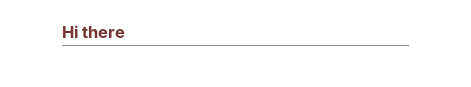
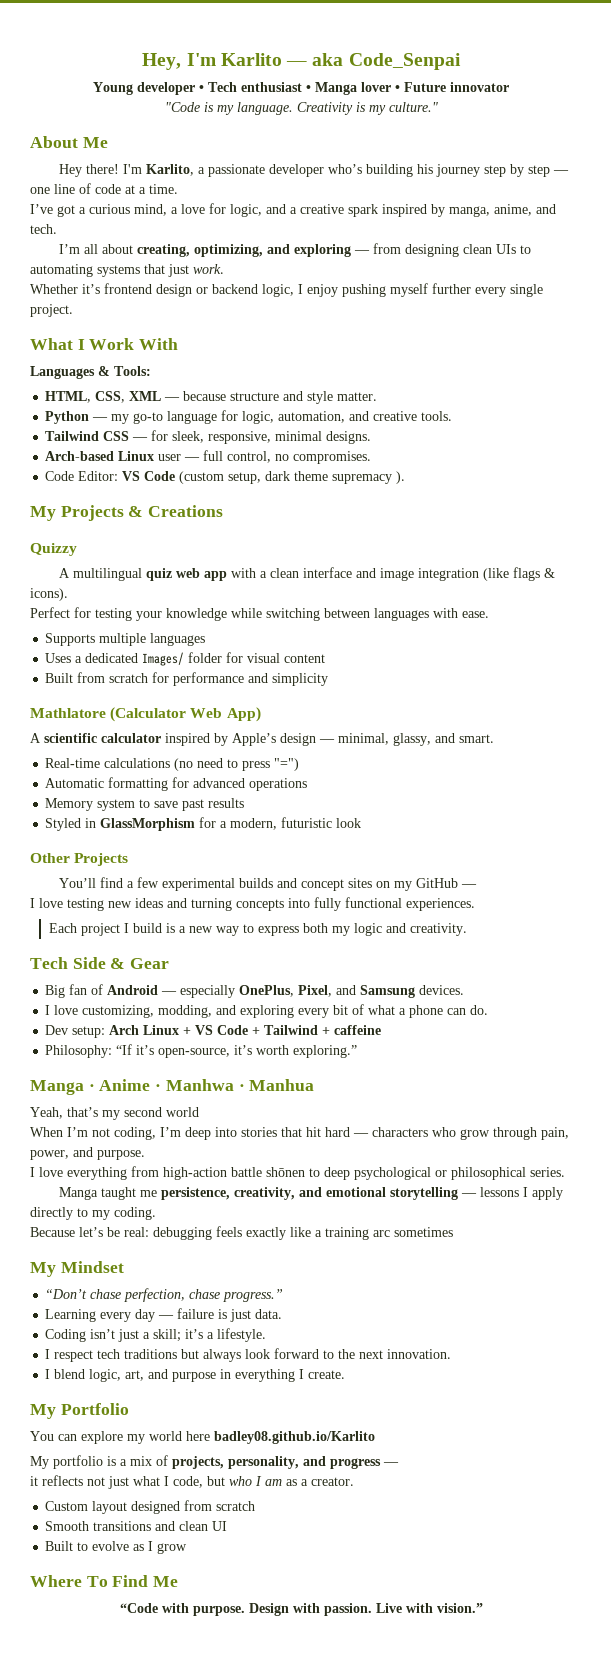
[62,25,126,38] Hi there -> [142,53,461,70] [93,82,509,95] [164,102,438,115] [30,136,108,148] [58,164,569,177] [30,183,178,194] [30,203,556,217] [30,224,57,234] [58,243,531,257] [30,264,224,277] [30,283,543,297] [30,304,73,317] [30,338,179,350] [30,366,151,379] [45,391,378,404] [45,410,453,424] [45,430,372,444] [45,450,372,464] [45,471,406,484] [30,505,224,521] [30,543,77,556] [58,567,555,581] [30,588,68,601] [30,607,489,621] [45,633,206,646] [45,652,326,666] [45,672,329,686] [30,707,261,722] [30,733,494,746] [45,758,300,771] [45,777,308,791] [45,798,245,811] [45,817,362,831] [30,853,129,866] [58,877,477,891] [30,897,475,911] [48,923,467,936] [30,957,170,969] [45,984,465,998] [45,1004,489,1018] [45,1025,382,1038] [45,1044,358,1058] [30,1079,315,1095] [30,1107,199,1120] [30,1127,569,1140] [30,1147,145,1160] [30,1166,565,1180] [58,1187,563,1200] [30,1207,156,1220] [30,1226,453,1240] [30,1261,124,1277] [45,1288,284,1302] [45,1308,283,1322] [45,1328,267,1342] [45,1348,452,1362] [45,1369,346,1382] [30,1403,129,1419] [30,1431,375,1444] [30,1455,399,1469] [30,1475,354,1489] [45,1500,256,1514] [45,1521,228,1531] [45,1541,188,1554] [30,1575,179,1587] [119,1603,483,1616] Hey, I'm Karlito — aka Code_Senpai // Young developer • Tech enthusiast • Manga lover • Future innovator // "Code is my language. Creativity is my culture." // About Me // Hey there! I'm Karlito, a passionate developer who’s building his journey step by step — one line of code at a time. // I’ve got a curious mind, a love for logic, and a creative spark inspired by manga, anime, and tech. // I’m all about creating, optimizing, and exploring — from designing clean UIs to automating systems that just work. // Whether it’s frontend design or backend logic, I enjoy pushing myself further every single project. // What I Work With // Languages & Tools: // HTML, CSS, XML — because structure and style matter. // Python — my go-to language for logic, automation, and creative tools. // Tailwind CSS — for sleek, responsive, minimal designs. // Arch-based Linux user — full control, no compromises. // Code Editor: VS Code (custom setup, dark theme supremacy ). // My Projects & Creations // Quizzy // A multilingual quiz web app with a clean interface and image integration (like flags & icons). // Perfect for testing your knowledge while switching between languages with ease. // Supports multiple languages // Uses a dedicated Images/ folder for visual content // Built from scratch for performance and simplicity // Mathlatore (Calculator Web App) // A scientific calculator inspired by Apple’s design — minimal, glassy, and smart. // Real-time calculations (no need to press "=") // Automatic formatting for advanced operations // Memory system to save past results // Styled in GlassMorphism for a modern, futuristic look // Other Projects // You’ll find a few experimental builds and concept sites on my GitHub — // I love testing new ideas and turning concepts into fully functional experiences. // Each project I build is a new way to express both my logic and creativity. // Tech Side & Gear // Big fan of Android — especially OnePlus, Pixel, and Samsung devices. // I love customizing, modding, and exploring every bit of what a phone can do. // Dev setup: Arch Linux + VS Code + Tailwind + caffeine // Philosophy: “If it’s open-source, it’s worth exploring.” // Manga · Anime · Manhwa · Manhua // Yeah, that’s my second world // When I’m not coding, I’m deep into stories that hit hard — characters who grow through pain, power, and purpose. // I love everything from high-action battle shōnen to deep psychological or philosophical series. // Manga taught me persistence, creativity, and emotional storytelling — lessons I apply directly to my coding. // Because let’s be real: debugging feels exactly like a training arc sometimes // My Mindset // “Don’t chase perfection, chase progress.” // Learning every day — failure is just data. // Coding isn’t just a skill; it’s a lifestyle. // I respect tech traditions but always look forward to the next innovation. // I blend logic, art, and purpose in everything I create. // My Portfolio // You can explore my world here badley08.github.io/Karlito // My portfolio is a mix of projects, personality, and progress — // it reflects not just what I code, but who I am as a creator. // Custom layout designed from scratch // Smooth transitions and clean UI // Built to evolve as I grow // Where To Find Me // “Code with purpose. Design with passion. Live with vision.”

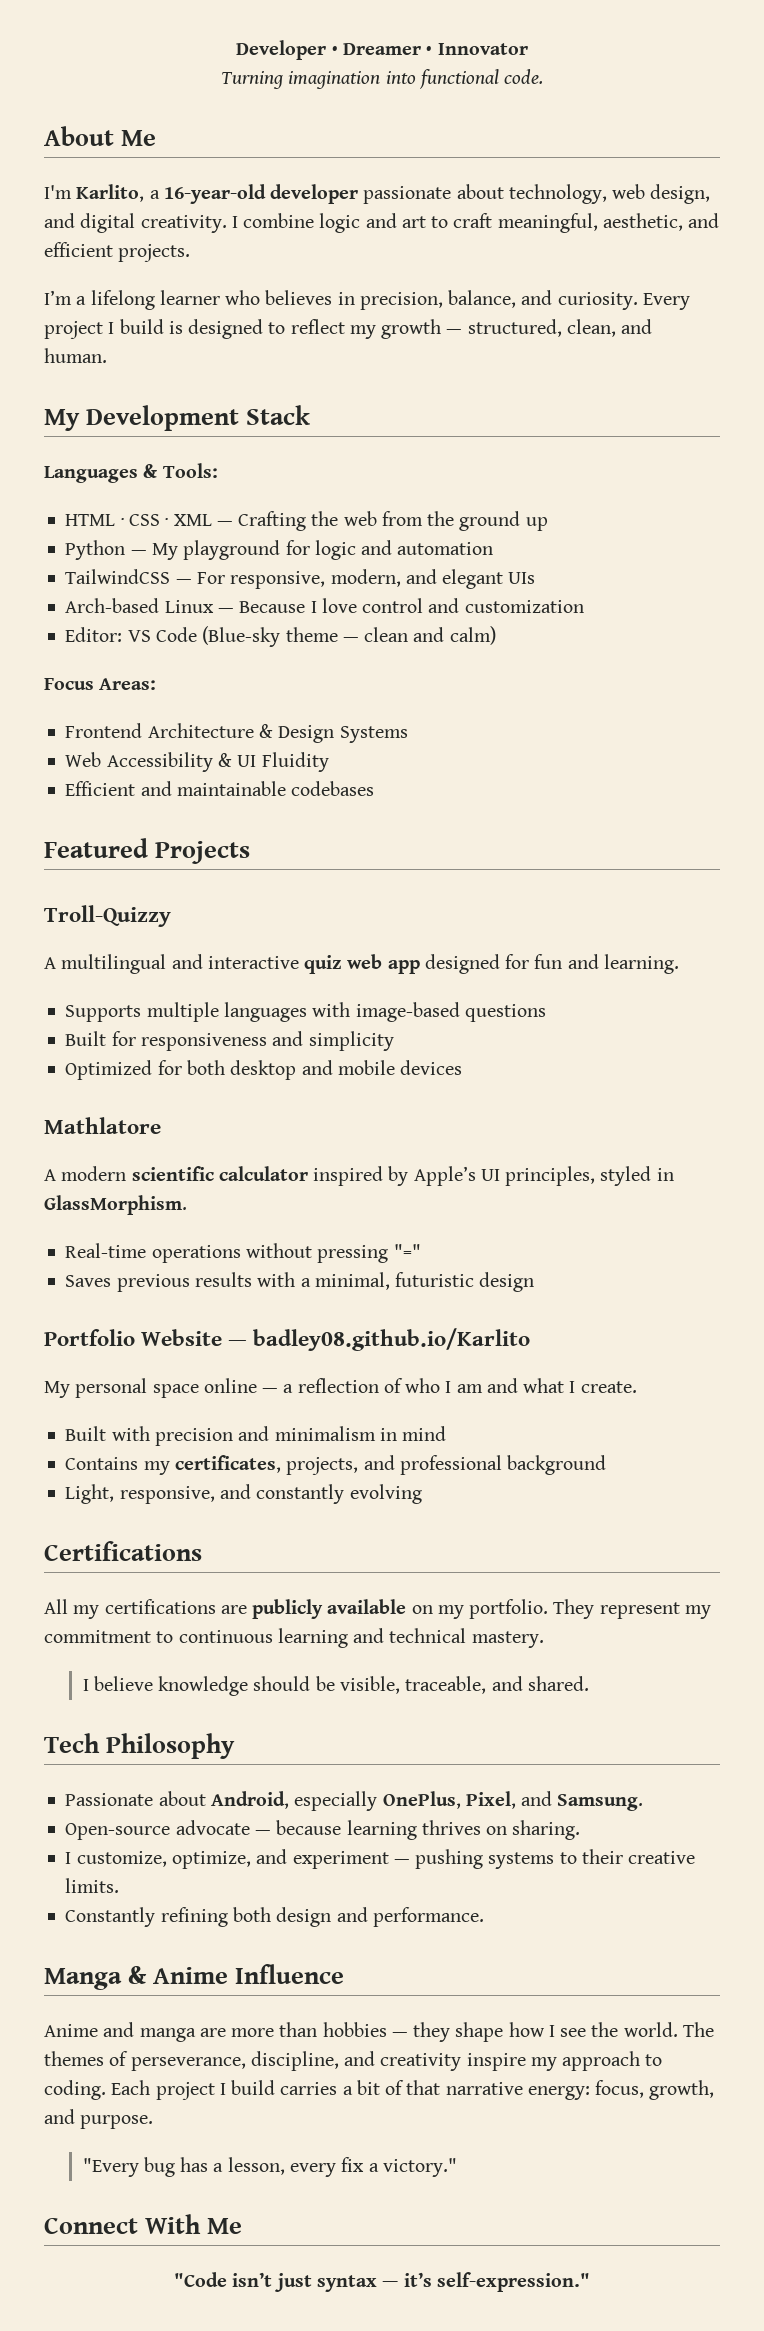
[142,53,461,70] [93,82,509,95] [164,102,438,115] Hey, I'm Karlito — aka Code_Senpai // Young developer • Tech enthusiast • Manga lover • Future innovator // "Code is my language. Creativity is my culture." -> [236,40,528,60] [220,69,544,89] Developer • Dreamer • Innovator // Turning imagination into functional code.
[58,164,119,177] Hey there! -> (157, 138) none
[207,164,569,177] [30,183,178,194] [30,203,556,217] [30,224,57,234] [58,243,531,257] [30,264,224,277] [30,283,543,297] [30,304,73,317] [30,338,179,350] [30,366,151,379] [45,391,378,404] [45,410,453,424] [45,430,372,444] [45,450,372,464] [45,471,406,484] [30,505,224,521] [30,543,77,556] passionate developer who’s building his journey step by step — one line of code at a time. // I’ve got a curious mind, a love for logic, and a creative spark inspired by manga, anime, and tech. // I’m all about creating, optimizing, and exploring — from designing clean UIs to automating systems that just work. // Whether it’s frontend design or backend logic, I enjoy pushing myself further every single project. // What I Work With // Languages & Tools: // HTML, CSS, XML — because structure and style matter. // Python — my go-to language for logic, automation, and creative tools. // Tailwind CSS — for sleek, responsive, minimal designs. // Arch-based Linux user — full control, no compromises. // Code Editor: VS Code (custom setup, dark theme supremacy ). // My Projects & Creations // Quizzy -> [163,184,711,204] [44,213,720,233] [44,242,191,262] [44,290,690,310] [44,319,653,339] [44,348,107,363] [44,405,311,431] [44,463,218,483] [65,511,548,531] [65,540,494,560] [65,569,536,589] [65,598,584,613] [65,626,496,647] [44,678,157,690] [65,723,408,743] [65,752,329,772] [65,781,375,796] [44,838,251,864] [44,905,171,927] 16-year-old developer passionate about technology, web design, and digital creativity. I combine logic and art to craft meaningful, aesthetic, and efficient projects. // I’m a lifelong learner who believes in precision, balance, and curiosity. Every project I build is designed to reflect my growth — structured, clean, and human. // My Development Stack // Languages & Tools: // HTML · CSS · XML — Crafting the web from the ground up // Python — My playground for logic and automation // TailwindCSS — For responsive, modern, and elegant UIs // Arch-based Linux — Because I love control and customization // Editor: VS Code (Blue-sky theme — clean and calm) // Focus Areas: // Frontend Architecture & Design Systems // Web Accessibility & UI Fluidity // Efficient and maintainable codebases // Featured Projects // Troll-Quizzy
(142, 574) none -> [171,954,299,969] and interactive
[230,567,555,581] [30,588,68,601] [30,607,489,621] [45,633,206,646] [45,652,326,666] [45,672,329,686] [30,707,261,722] [30,733,41,743] with a clean interface and image integration (like flags & icons). // Perfect for testing your knowledge while switching between languages with ease. // Supports multiple languages // Uses a dedicated Images/ folder for visual content // Built from scratch for performance and simplicity // Mathlatore (Calculator Web App) // A -> [424,954,679,974] [65,1002,546,1022] [65,1031,394,1051] [65,1060,463,1080] [44,1117,161,1134] [44,1166,127,1181] designed for fun and learning. // Supports multiple languages with image-based questions // Built for responsiveness and simplicity // Optimized for both desktop and mobile devices // Mathlatore // A modern
[280,733,494,746] [45,758,300,771] [45,777,308,791] [45,798,245,811] [45,817,362,831] [30,853,129,866] [58,877,477,891] [30,897,475,911] [48,923,467,936] [30,957,170,969] [45,984,465,998] [45,1004,489,1018] [45,1025,382,1038] [45,1044,358,1058] [30,1079,315,1095] [30,1107,199,1120] [30,1127,569,1140] [30,1147,145,1160] [30,1166,565,1180] [58,1187,563,1200] [30,1207,156,1220] [30,1226,453,1240] [30,1261,124,1277] [45,1288,284,1302] [45,1308,283,1322] [45,1328,267,1342] [45,1348,452,1362] [45,1369,346,1382] [30,1403,129,1419] [30,1431,375,1444] [30,1455,399,1469] [30,1475,354,1489] [45,1500,256,1514] [45,1521,228,1531] [45,1541,188,1554] [30,1575,179,1587] [119,1603,483,1616] design — minimal, glassy, and smart. // Real-time calculations (no need to press "=") // Automatic formatting for advanced operations // Memory system to save past results // Styled in GlassMorphism for a modern, futuristic look // Other Projects // You’ll find a few experimental builds and concept sites on my GitHub — // I love testing new ideas and turning concepts into fully functional experiences. // Each project I build is a new way to express both my logic and creativity. // Tech Side & Gear // Big fan of Android — especially OnePlus, Pixel, and Samsung devices. // I love customizing, modding, and exploring every bit of what a phone can do. // Dev setup: Arch Linux + VS Code + Tailwind + caffeine // Philosophy: “If it’s open-source, it’s worth exploring.” // Manga · Anime · Manhwa · Manhua // Yeah, that’s my second world // When I’m not coding, I’m deep into stories that hit hard — characters who grow through pain, power, and purpose. // I love everything from high-action battle shōnen to deep psychological or philosophical series. // Manga taught me persistence, creativity, and emotional storytelling — lessons I apply directly to my coding. // Because let’s be real: debugging feels exactly like a training arc sometimes // My Mindset // “Don’t chase perfection, chase progress.” // Learning every day — failure is just data. // Coding isn’t just a skill; it’s a lifestyle. // I respect tech traditions but always look forward to the next innovation. // I blend logic, art, and purpose in everything I create. // My Portfolio // You can explore my world here badley08.github.io/Karlito // My portfolio is a mix of projects, personality, and progress — // it reflects not just what I code, but who I am as a creator. // Custom layout designed from scratch // Smooth transitions and clean UI // Built to evolve as I grow // Where To Find Me // “Code with purpose. Design with passion. Live with vision.” -> [480,1166,674,1186] [44,1195,187,1215] [65,1243,421,1263] [65,1272,535,1292] [44,1328,531,1351] [44,1378,637,1398] [65,1426,447,1446] [65,1455,607,1475] [65,1484,422,1504] [44,1541,202,1561] [44,1599,711,1619] [44,1628,544,1648] [82,1676,589,1696] [44,1733,236,1759] [65,1791,644,1811] [65,1820,581,1840] [65,1849,696,1869] [65,1878,120,1893] [65,1907,484,1927] [44,1964,345,1990] [44,2022,714,2042] [44,2051,663,2071] [44,2080,715,2100] [44,2109,154,2129] [82,2157,457,2177] [44,2214,243,2234] [174,2272,590,2292] UI principles, styled in GlassMorphism. // Real-time operations without pressing "=" // Saves previous results with a minimal, futuristic design // Portfolio Website — badley08.github.io/Karlito // My personal space online — a reflection of who I am and what I create. // Built with precision and minimalism in mind // Contains my certificates, projects, and professional background // Light, responsive, and constantly evolving // Certifications // All my certifications are publicly available on my portfolio. They represent my commitment to continuous learning and technical mastery. // I believe knowledge should be visible, traceable, and shared. // Tech Philosophy // Passionate about Android, especially OnePlus, Pixel, and Samsung. // Open-source advocate — because learning thrives on sharing. // I customize, optimize, and experiment — pushing systems to their creative limits. // Constantly refining both design and performance. // Manga & Anime Influence // Anime and manga are more than hobbies — they shape how I see the world. The themes of perseverance, discipline, and creativity inspire my approach to coding. Each project I build carries a bit of that narrative energy: focus, growth, and purpose. // "Every bug has a lesson, every fix a victory." // Connect With Me // "Code isn’t just syntax — it’s self-expression."

